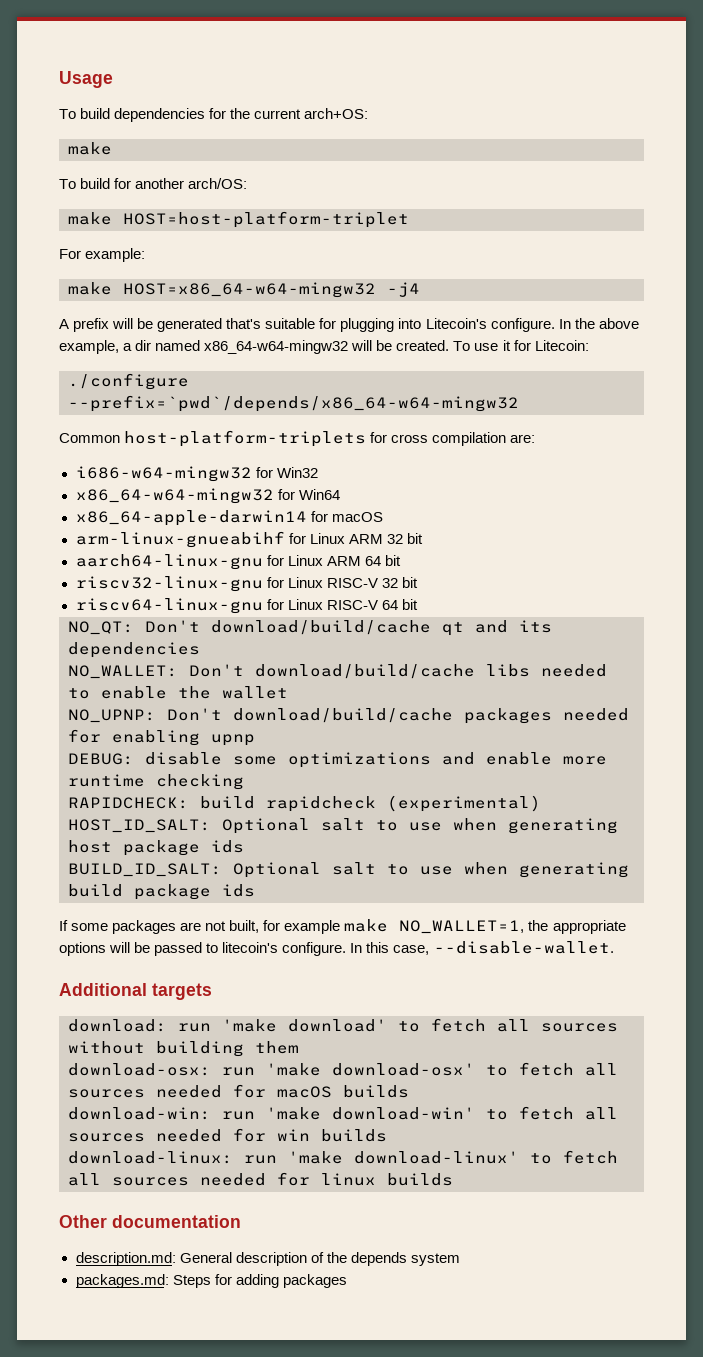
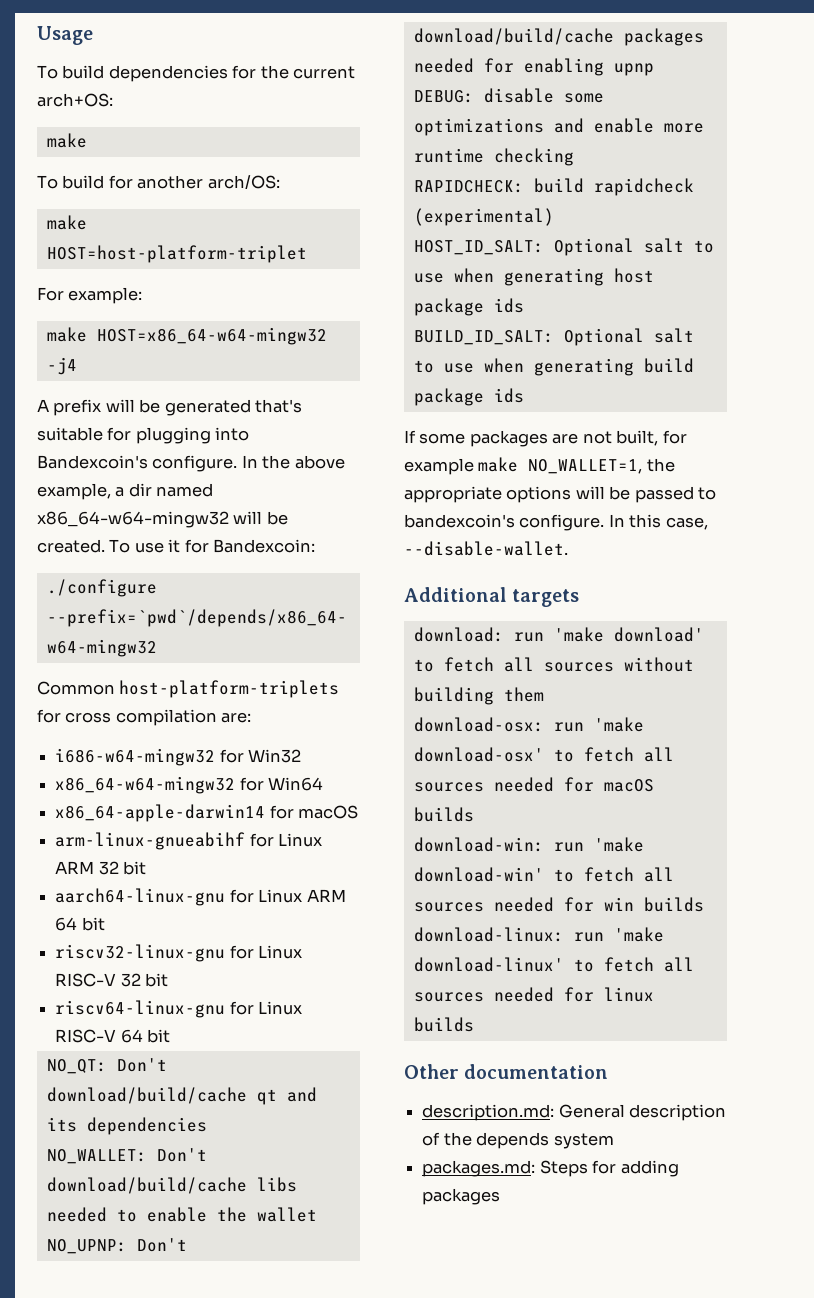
[425,318,487,329] Litecoin's -> [37,455,148,469] Bandexcoin's
[534,340,589,351] Litecoin: -> [213,539,316,553] Bandexcoin:
[222,942,279,953] litecoin's -> [404,514,515,528] bandexcoin's

